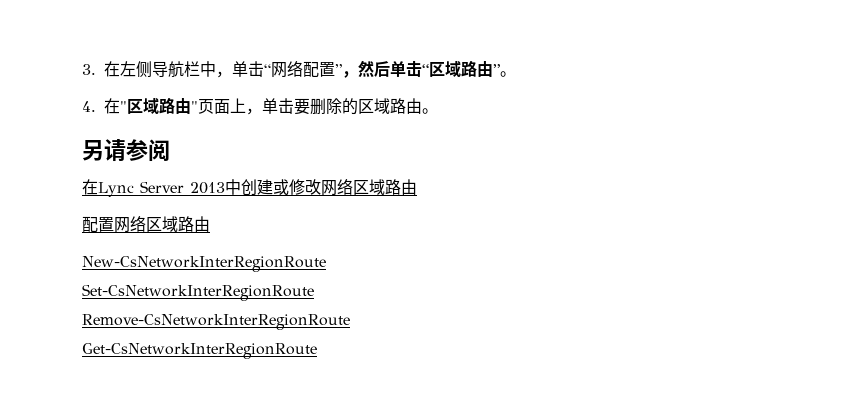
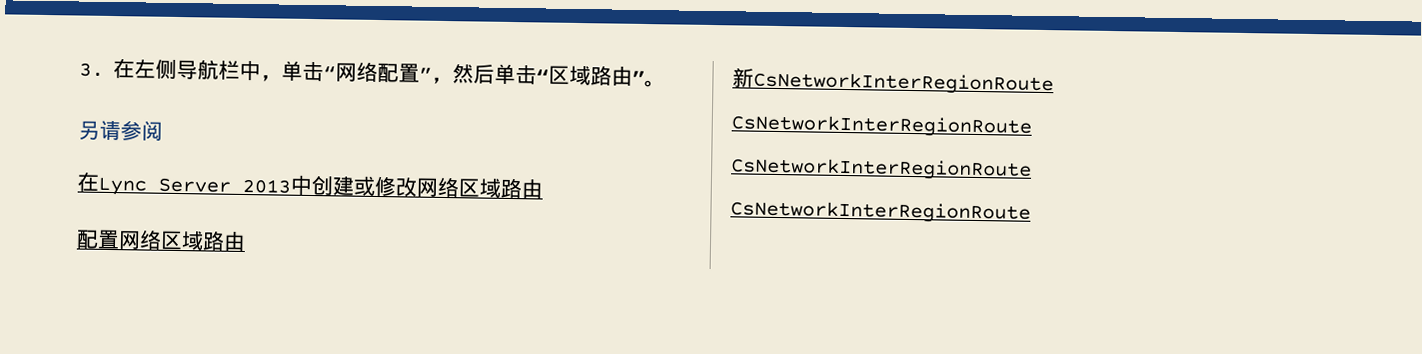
[82,97,438,115] // 4.在"区域路由"页面上，单击要删除的区域路由。 -> (667, 83) none
[82,256,326,272] [82,284,314,301] [82,314,350,330] [82,343,317,359] New-CsNetworkInterRegionRoute // Set-CsNetworkInterRegionRoute // Remove-CsNetworkInterRegionRoute // Get-CsNetworkInterRegionRoute -> [732,67,1054,96] [731,114,1032,138] [731,157,1032,181] [730,200,1031,224] 新CsNetworkInterRegionRoute // CsNetworkInterRegionRoute // CsNetworkInterRegionRoute // CsNetworkInterRegionRoute

